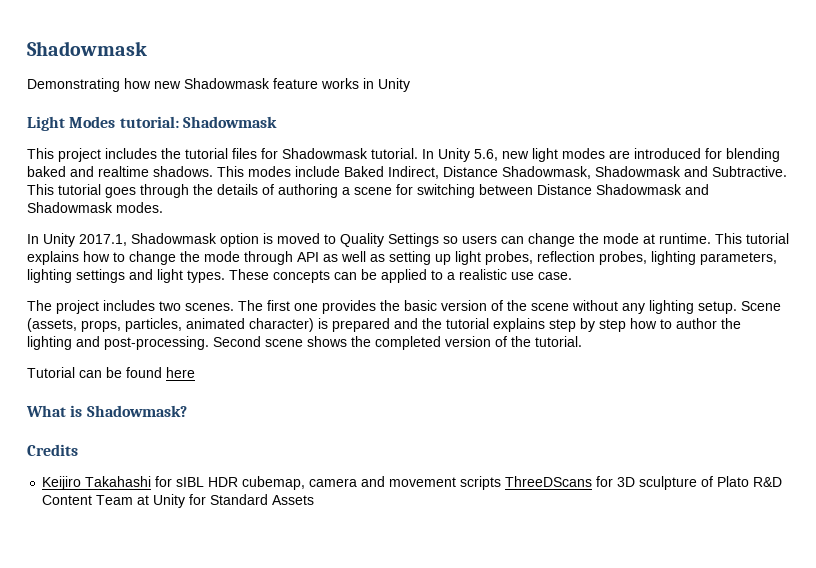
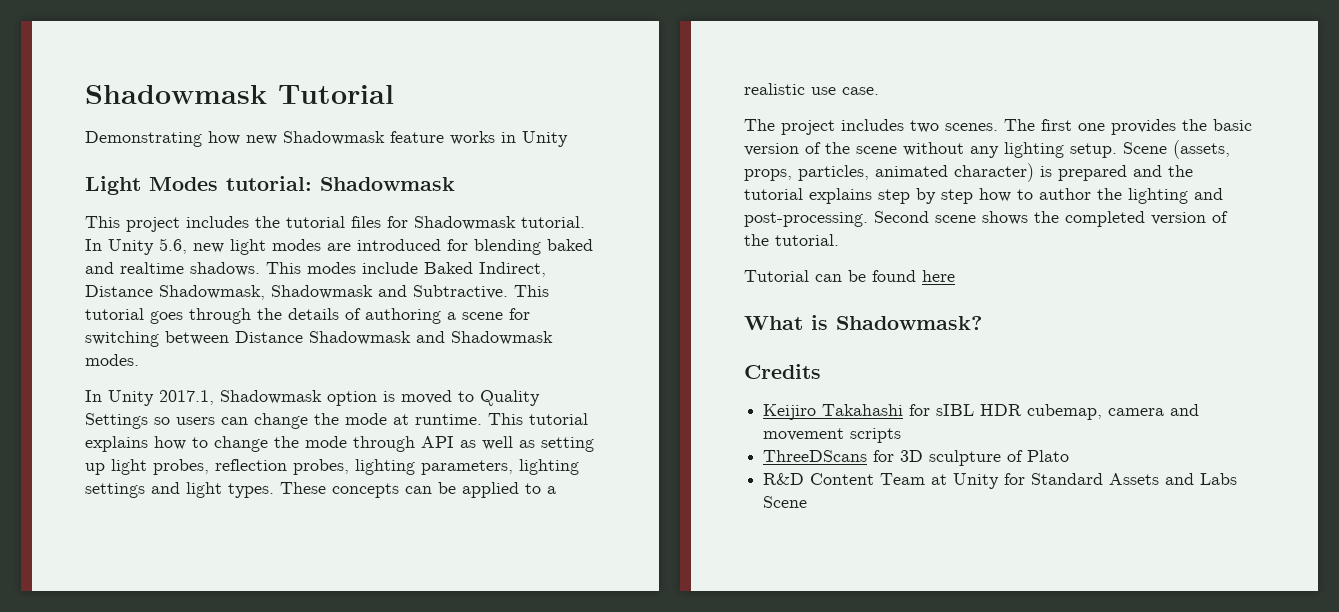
[27,41,147,56] Shadowmask -> [85,85,394,104] Shadowmask Tutorial
(502, 483) none -> (902, 435) //
(750, 481) none -> (1070, 456) //
(315, 500) none -> [1165,473,1238,485] [763,496,808,508] and Labs Scene

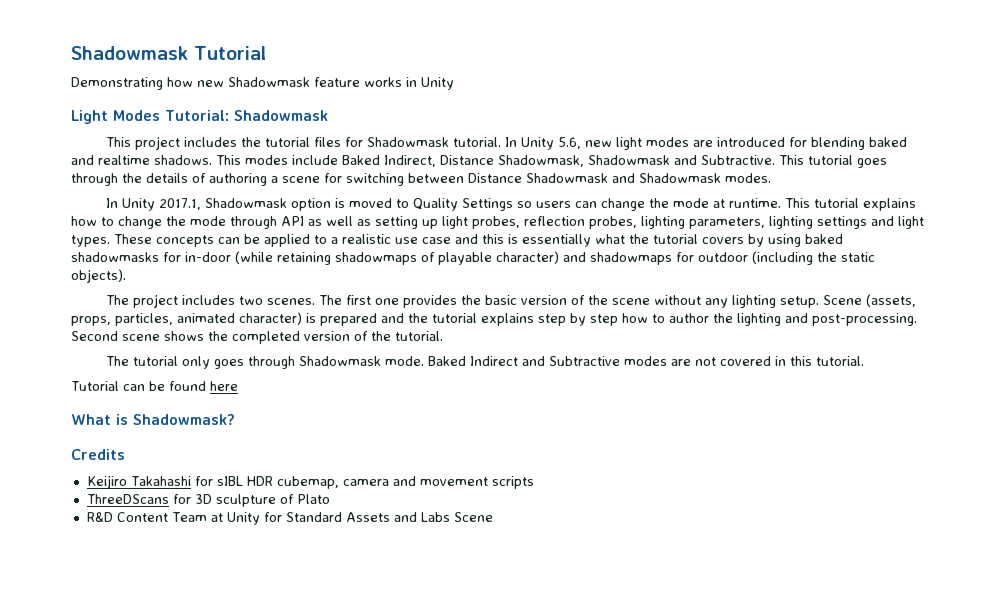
[226,176,312,191] tutorial: -> [165,110,229,121] Tutorial:
[842,87,879,95] case. -> [422,234,843,247] [71,251,875,265] [71,269,126,283] case and this is essentially what the tutorial covers by using baked shadowmasks for in-door (while retaining shadowmaps of playable character) and shadowmaps for outdoor (including the static objects).
(839, 240) none -> [105,356,864,369] // The tutorial only goes through Shadowmask mode. Baked Indirect and Subtractive modes are not covered in this tutorial.

